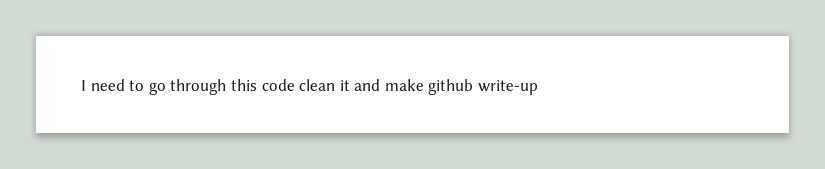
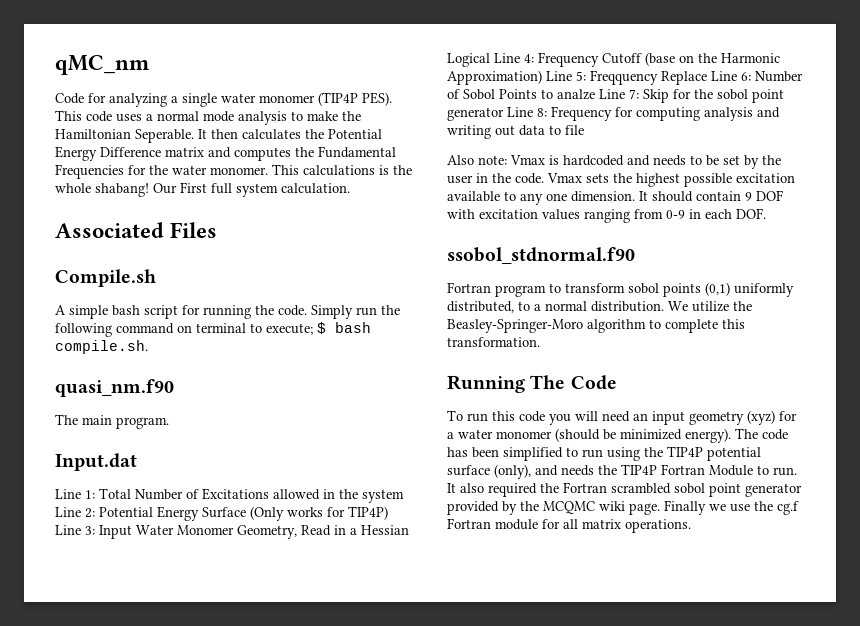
[81,79,539,95] I need to go through this code clean it and make github write-up -> [55,55,150,75] [55,92,392,107] [55,110,361,125] [55,129,382,143] [55,146,396,161] [55,164,412,179] [55,182,350,197] [55,222,218,238] [55,269,156,287] [55,305,400,319] [55,322,371,337] [55,340,148,354] [55,379,174,397] [55,414,169,429] [55,453,137,471] [55,488,404,503] [55,506,388,521] [55,525,409,539] [447,52,780,67] [447,70,803,85] [447,89,784,103] [447,106,780,121] [447,125,584,139] [447,155,781,169] [447,173,795,187] [447,190,783,205] [447,208,766,223] [447,247,635,264] [447,282,794,297] [447,301,752,313] [447,319,745,333] [447,337,540,347] [447,375,617,393] [447,410,797,425] [447,428,788,443] [447,446,761,461] [447,464,797,479] [447,482,802,497] [447,500,799,515] [447,518,691,533] qMC_nm // Code for analyzing a single water monomer (TIP4P PES). This code uses a normal mode analysis to make the Hamiltonian Seperable. It then calculates the Potential Energy Difference matrix and computes the Fundamental Frequencies for the water monomer. This calculations is the whole shabang! Our First full system calculation. // Associated Files // Compile.sh // A simple bash script for running the code. Simply run the following command on terminal to execute; $ bash compile.sh. // quasi_nm.f90 // The main program. // Input.dat // Line 1: Total Number of Excitations allowed in the system Line 2: Potential Energy Surface (Only works for TIP4P) Line 3: Input Water Monomer Geometry, Read in a Hessian Logical Line 4: Frequency Cutoff (base on the Harmonic Approximation) Line 5: Freqquency Replace Line 6: Number of Sobol Points to analze Line 7: Skip for the sobol point generator Line 8: Frequency for computing analysis and writing out data to file // Also note: Vmax is hardcoded and needs to be set by the user in the code. Vmax sets the highest possible excitation available to any one dimension. It should contain 9 DOF with excitation values ranging from 0-9 in each DOF. // ssobol_stdnormal.f90 // Fortran program to transform sobol points (0,1) uniformly distributed, to a normal distribution. We utilize the Beasley-Springer-Moro algorithm to complete this transformation. // Running The Code // To run this code you will need an input geometry (xyz) for a water monomer (should be minimized energy). The code has been simplified to run using the TIP4P potential surface (only), and needs the TIP4P Fortran Module to run. It also required the Fortran scrambled sobol point generator provided by the MCQMC wiki page. Finally we use the cg.f Fortran module for all matrix operations.

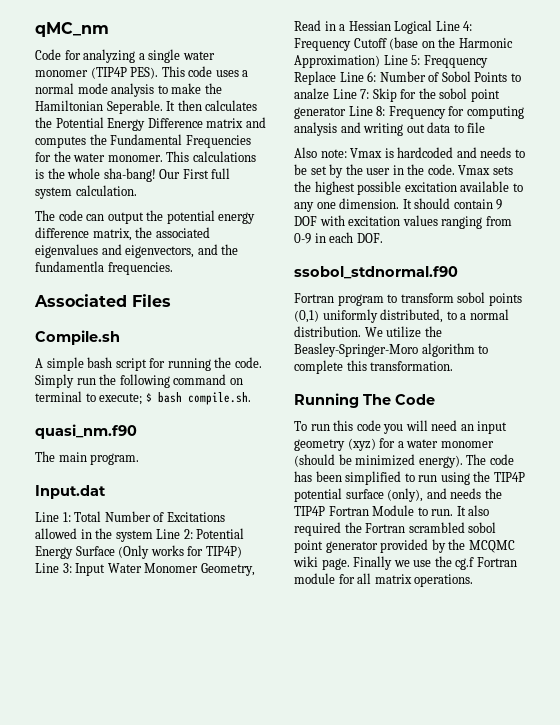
[95,183,149,197] shabang! -> [103,168,156,182] sha-bang!
(350, 188) none -> [35,210,256,224] [35,227,210,241] [35,244,239,258] [35,261,173,275] // The code can output the potential energy difference matrix, the associated eigenvalues and eigenvectors, and the fundamentla frequencies.

